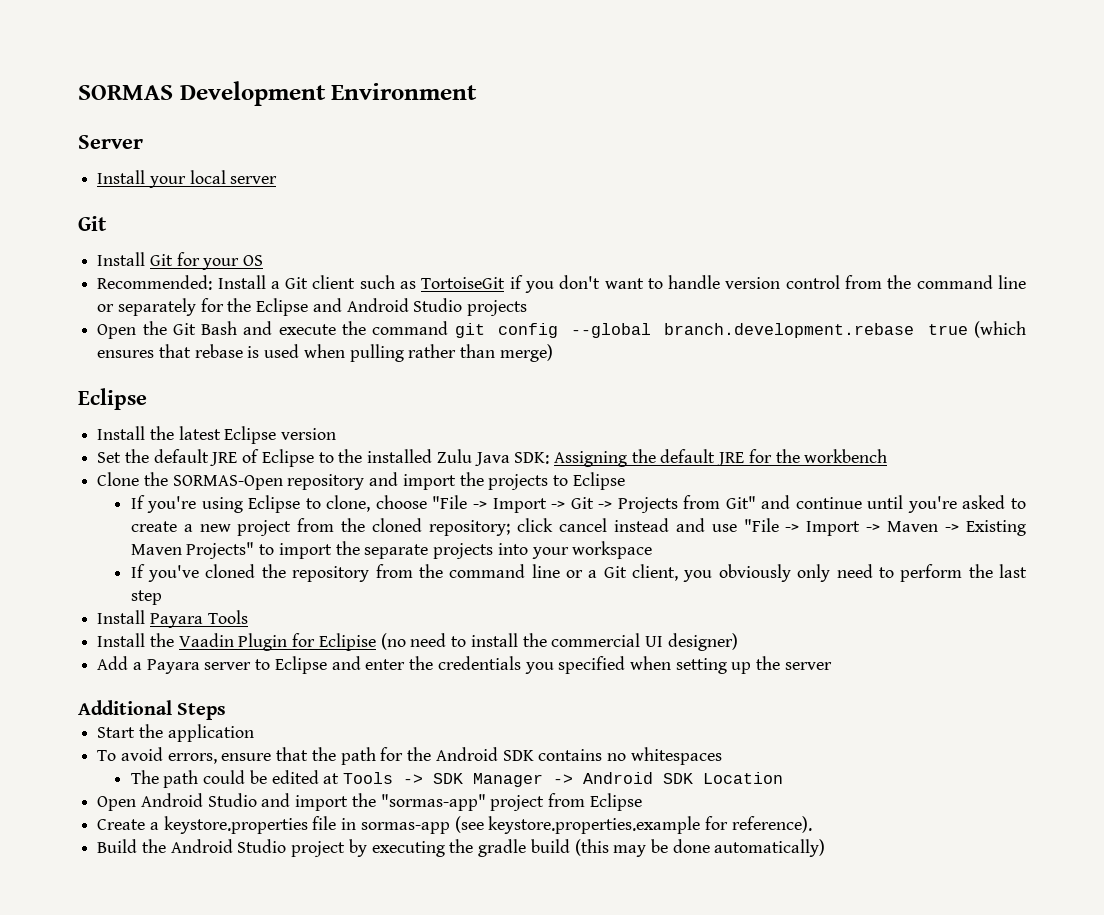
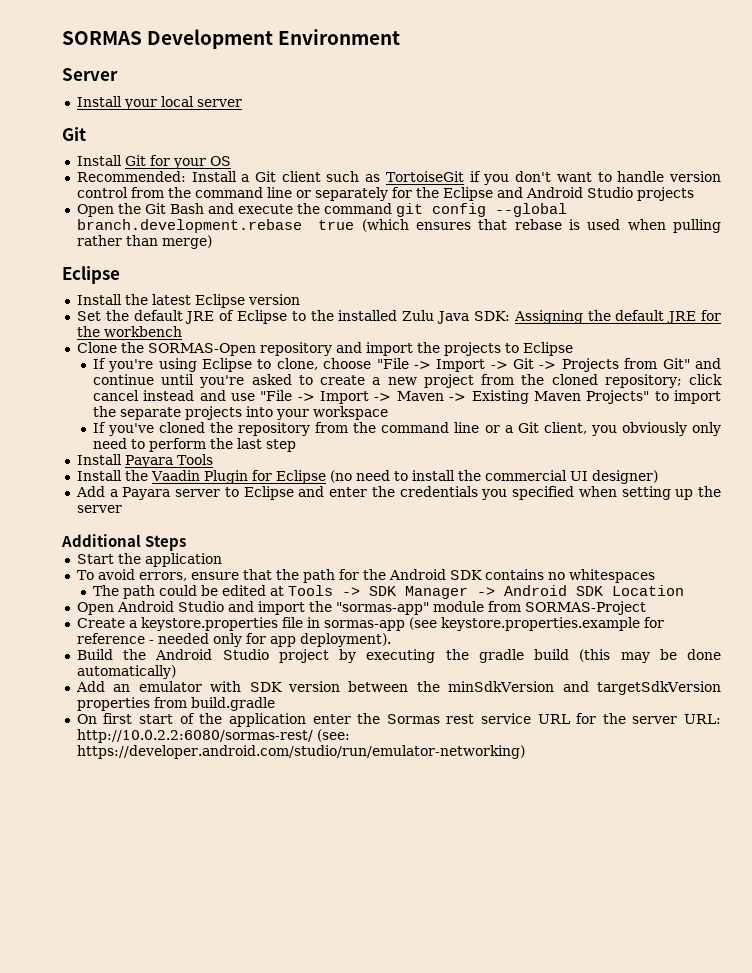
[318,633,376,651] Eclipise -> [275,470,326,484] Eclipse
[490,793,642,811] project from Eclipse -> [432,601,646,615] module from SORMAS-Project
[731,816,812,833] reference). -> [76,633,391,647] reference - needed only for app deployment).
(826, 848) none -> [75,681,722,695] [76,697,275,711] [76,713,722,727] [76,729,350,743] [76,745,525,759] // Add an emulator with SDK version between the minSdkVersion and targetSdkVersion properties from build.gradle // On first start of the application enter the Sormas rest service URL for the server URL: http://10.0.2.2:6080/sormas-rest/ (see: https://developer.android.com/studio/run/emulator-networking)

